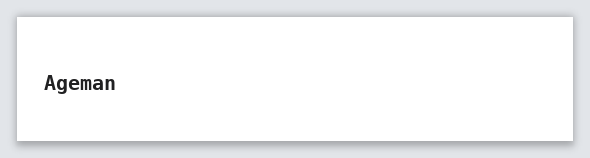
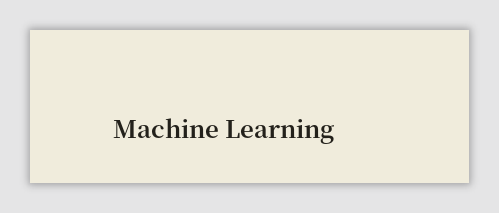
[44,75,116,94] Ageman -> [113,118,335,144] Machine Learning

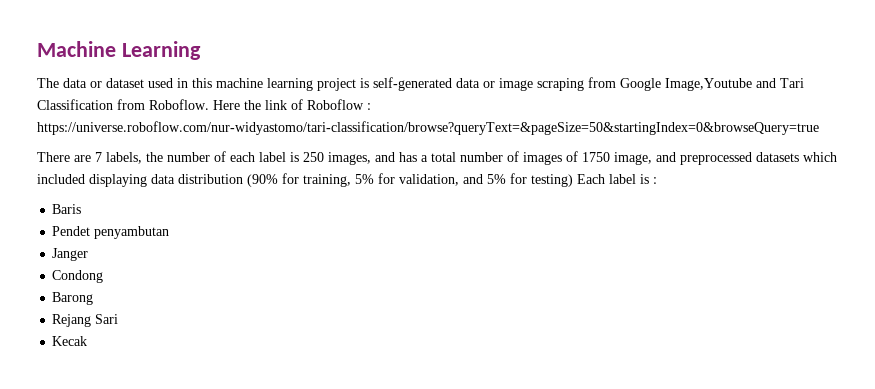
(335, 131) none -> [37,77,804,91] [37,99,371,110] [37,121,819,135] [37,151,837,165] [37,173,657,187] [52,204,82,214] [52,226,170,239] [52,248,89,261] [52,270,104,283] [52,292,94,305] [52,314,119,327] [52,336,88,346] // The data or dataset used in this machine learning project is self-generated data or image scraping from Google Image,Youtube and Tari Classification from Roboflow. Here the link of Roboflow : https://universe.roboflow.com/nur-widyastomo/tari-classification/browse?queryText=&pageSize=50&startingIndex=0&browseQuery=true // There are 7 labels, the number of each label is 250 images, and has a total number of images of 1750 image, and preprocessed datasets which included displaying data distribution (90% for training, 5% for validation, and 5% for testing) Each label is : // Baris // Pendet penyambutan // Janger // Condong // Barong // Rejang Sari // Kecak

